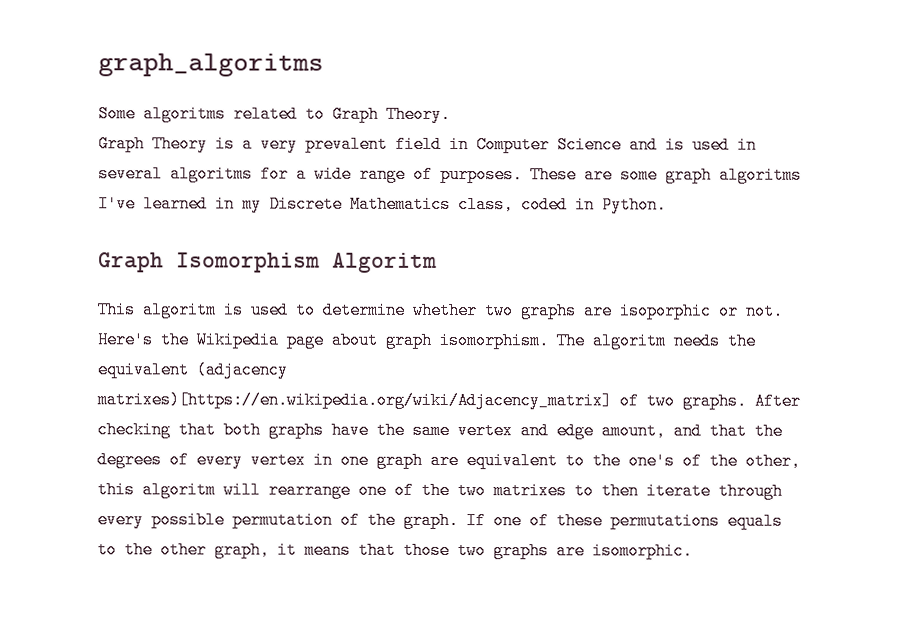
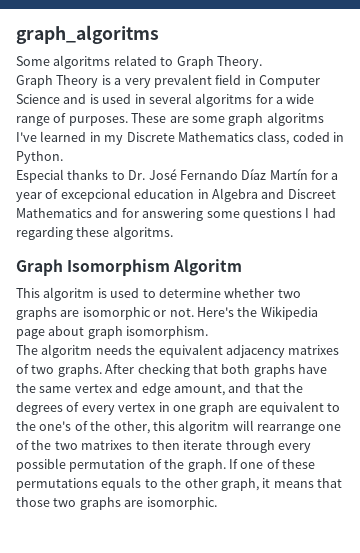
(667, 205) none -> [16,168,339,183] [16,188,336,202] [16,208,336,221] [16,226,173,240] // Especial thanks to Dr. José Fernando Díaz Martín for a year of excepcional education in Algebra and Discreet Mathematics and for answering some questions I had regarding these algoritms.
[619,302,712,320] isoporphic -> [82,307,151,320] isomorphic
(549, 340) none -> (209, 332) //
[196,361,288,379] [97,391,612,410] (adjacency matrixes)[https://en.wikipedia.org/wiki/Adjacency_matrix] -> [225,345,340,358] adjacency matrixes

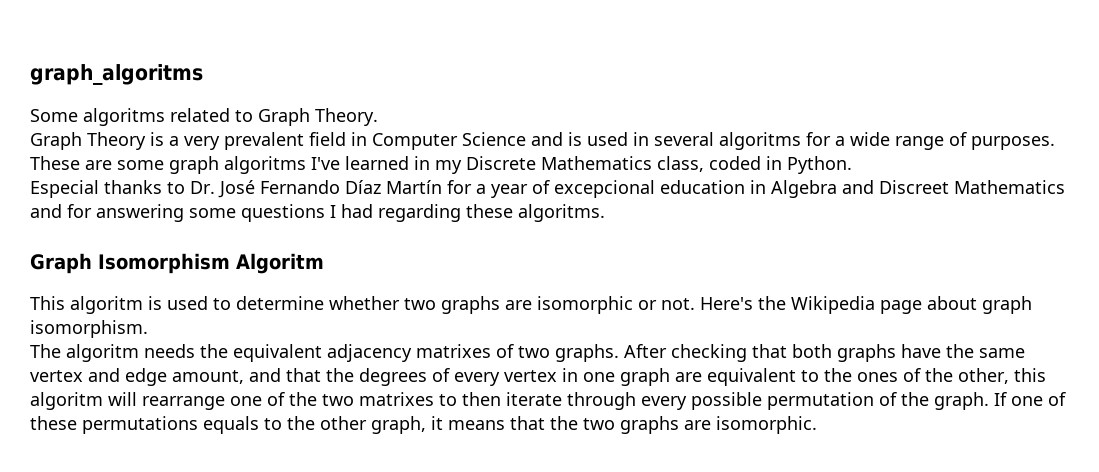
[39,421,72,431] one's -> [857,372,898,382] ones
[16,497,50,507] those -> [550,416,578,430] the

